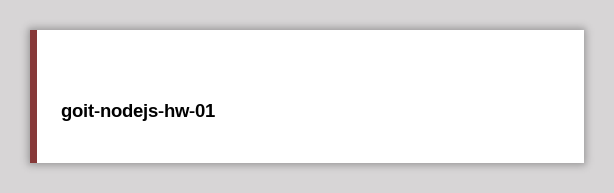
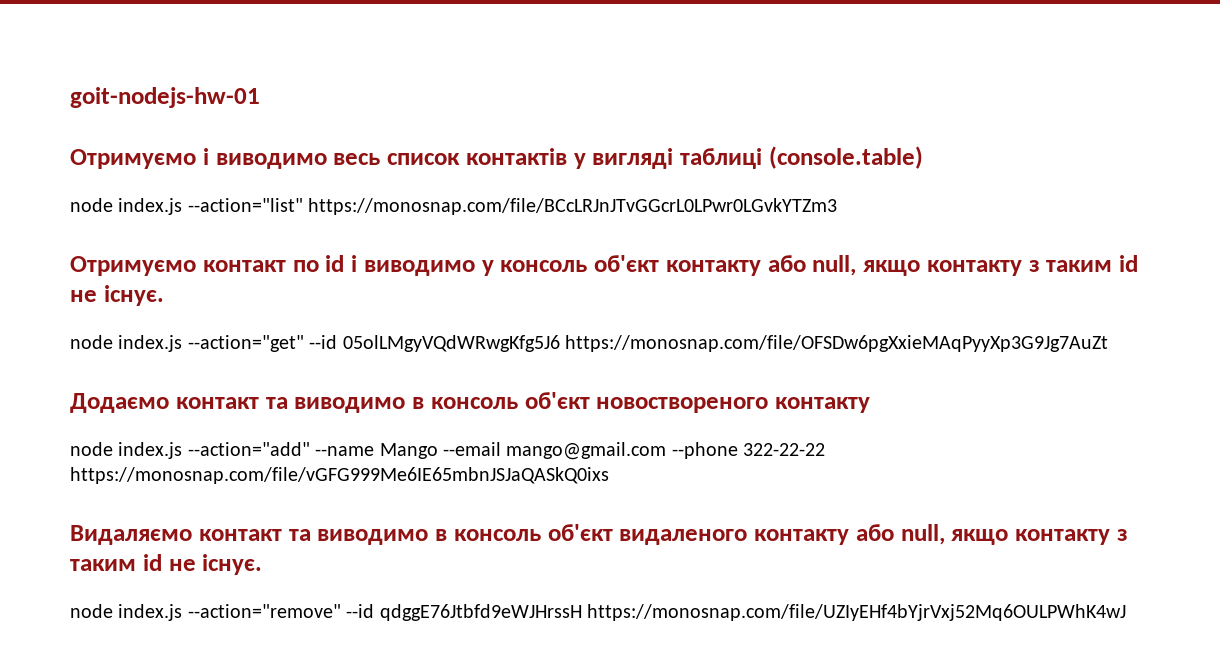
(215, 112) none -> [70,146,923,169] [70,198,838,215] [70,255,1138,276] [70,285,164,306] [70,335,1108,352] [70,392,870,413] [70,442,826,460] [70,467,609,484] [70,524,1128,545] [70,554,263,575] [70,604,1126,621] // Отримуємо і виводимо весь список контактів у вигляді таблиці (console.table) // node index.js --action="list" https://monosnap.com/file/BCcLRJnJTvGGcrL0LPwr0LGvkYTZm3 // Отримуємо контакт по id і виводимо у консоль об'єкт контакту або null, якщо контакту з таким id не існує. // node index.js --action="get" --id 05olLMgyVQdWRwgKfg5J6 https://monosnap.com/file/OFSDw6pgXxieMAqPyyXp3G9Jg7AuZt // Додаємо контакт та виводимо в консоль об'єкт новоствореного контакту // node index.js --action="add" --name Mango --email mango@gmail.com --phone 322-22-22 https://monosnap.com/file/vGFG999Me6IE65mbnJSJaQASkQ0ixs // Видаляємо контакт та виводимо в консоль об'єкт видаленого контакту або null, якщо контакту з таким id не існує. // node index.js --action="remove" --id qdggE76Jtbfd9eWJHrssH https://monosnap.com/file/UZIyEHf4bYjrVxj52Mq6OULPWhK4wJ

